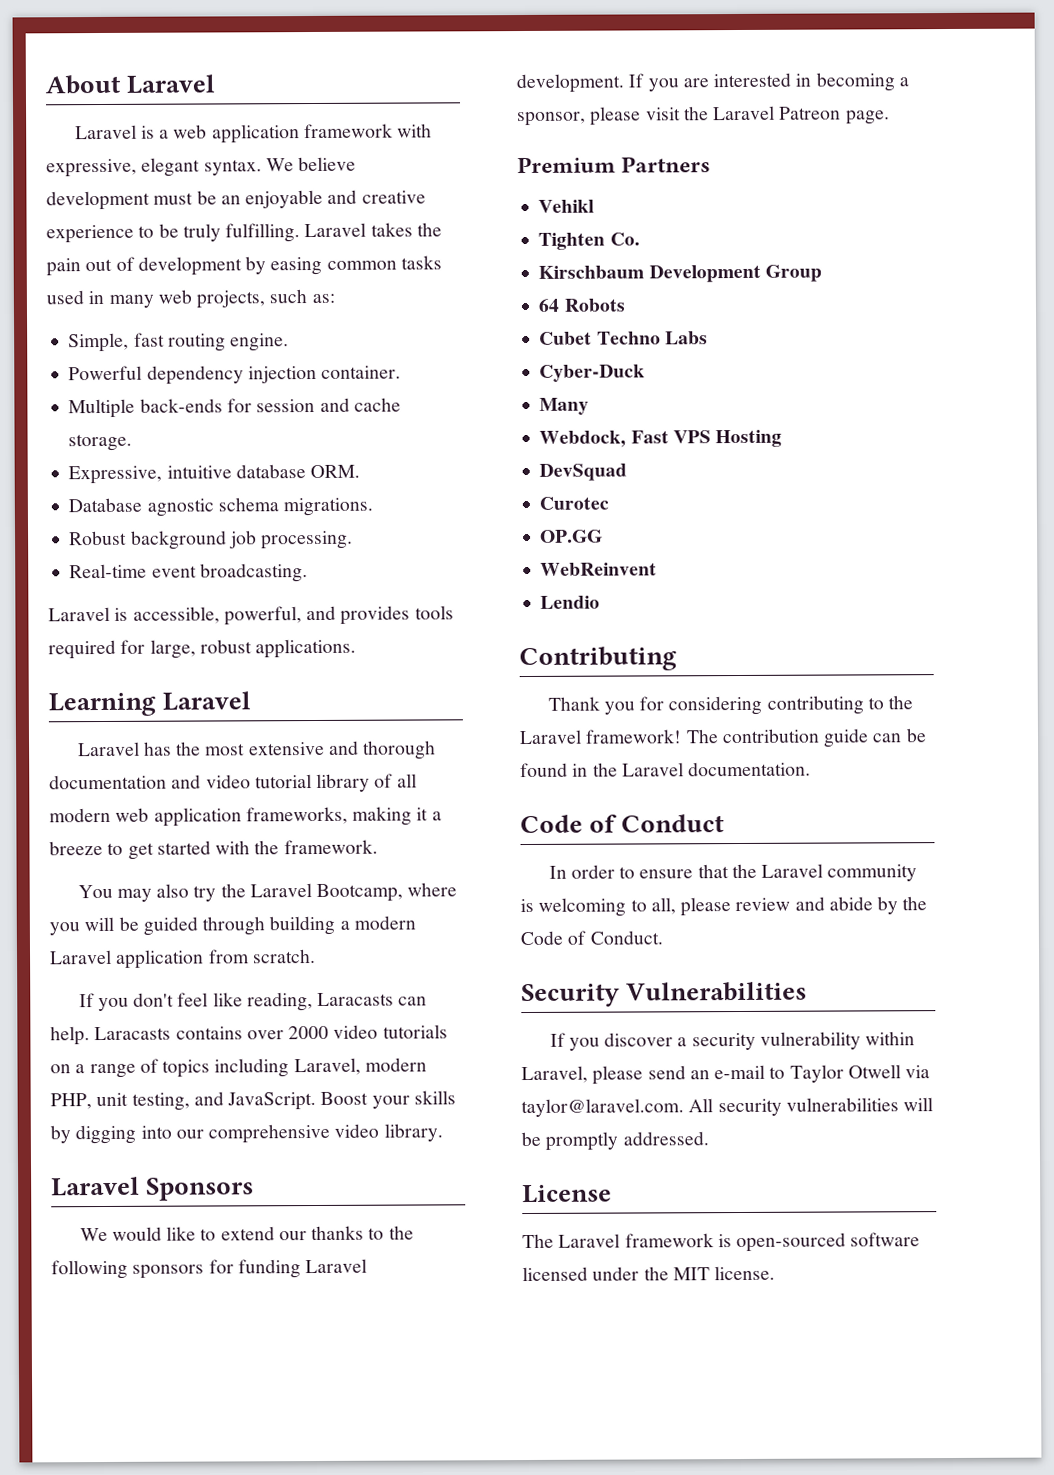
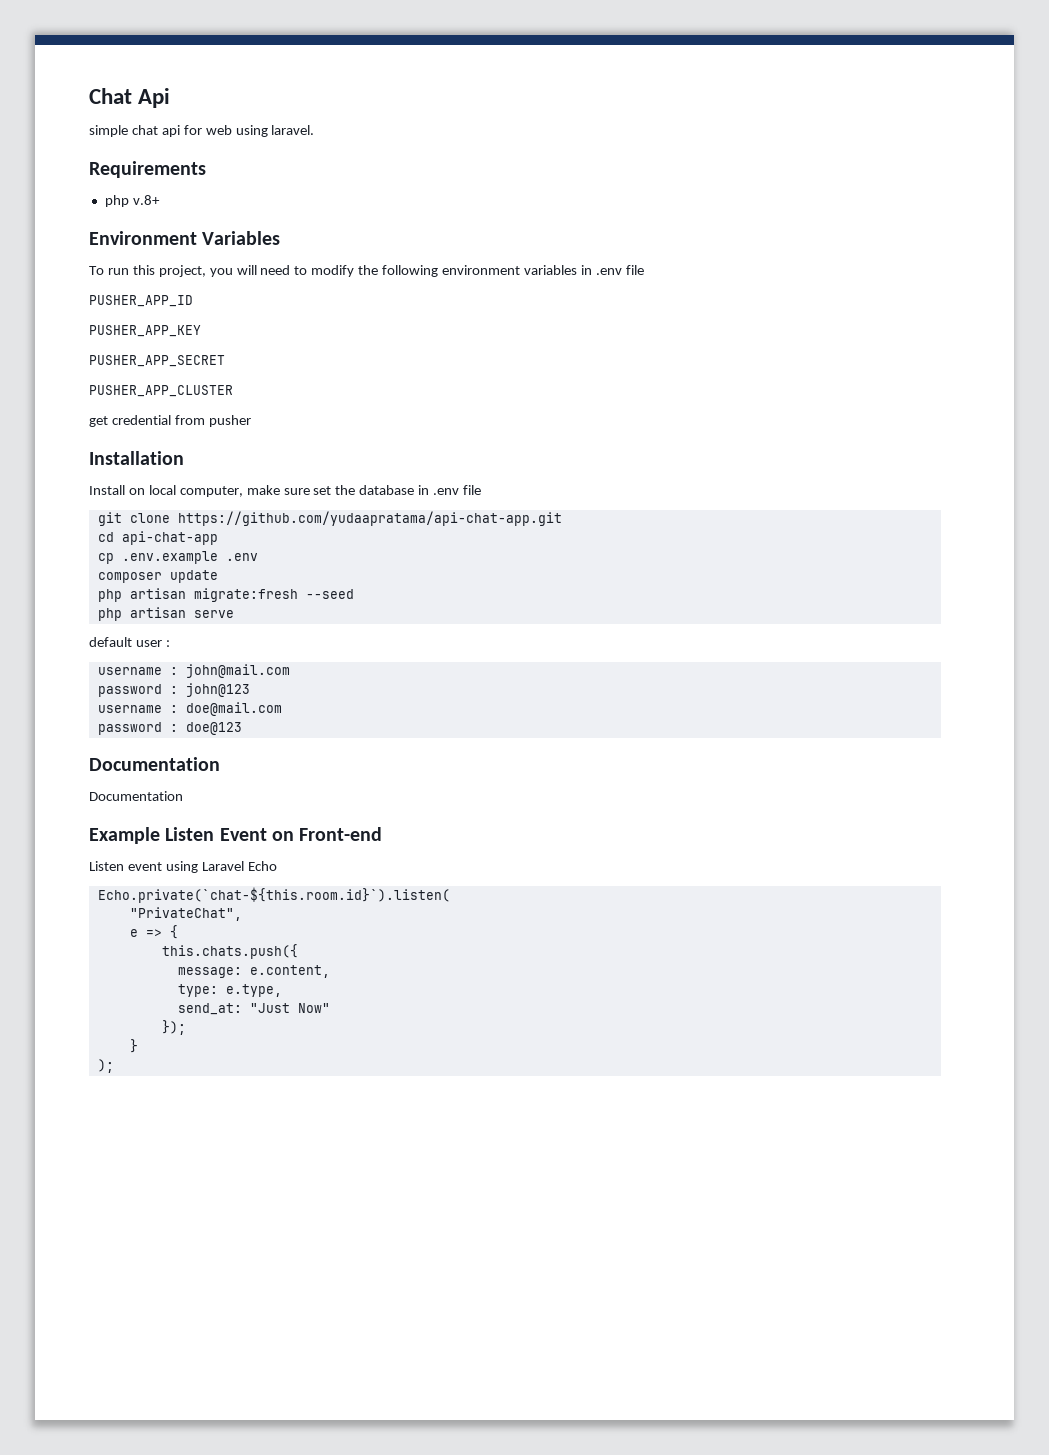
[45,74,216,95] [74,123,433,144] [46,156,357,178] [46,189,426,211] [46,222,442,244] [46,255,442,277] [46,289,335,309] [68,332,290,353] [68,365,402,385] [68,397,401,419] [68,433,133,452] [68,464,361,485] [68,497,374,517] [69,530,354,550] [69,563,308,583] [48,605,454,626] [48,638,357,660] [48,691,252,717] [77,740,437,760] [49,773,417,792] [49,806,442,827] [49,839,378,860] [77,882,458,902] [49,915,416,936] [49,949,316,969] [78,992,428,1012] [50,1024,448,1046] [50,1057,427,1079] [50,1090,456,1111] [50,1123,443,1145] [51,1176,255,1201] [79,1225,414,1242] [51,1258,368,1280] [516,72,909,94] [517,105,890,127] [517,156,712,174] [538,199,595,213] [538,232,640,250] [538,264,822,283] [538,298,625,312] [539,331,708,345] [539,364,646,382] [539,397,590,415] [539,429,783,448] [539,463,628,481] [539,496,610,510] [540,529,604,543] [540,562,658,576] [540,595,601,609] [519,646,677,672] [547,695,914,716] [519,728,927,748] [520,761,812,778] [520,814,726,834] [548,863,918,882] [520,896,928,917] [520,930,663,946] [521,981,808,1008] [549,1031,916,1051] [521,1064,931,1085] [521,1097,934,1118] [521,1131,709,1151] [522,1184,612,1204] [522,1232,921,1253] [522,1265,776,1282] About Laravel // Laravel is a web application framework with expressive, elegant syntax. We believe development must be an enjoyable and creative experience to be truly fulfilling. Laravel takes the pain out of development by easing common tasks used in many web projects, such as: // Simple, fast routing engine. // Powerful dependency injection container. // Multiple back-ends for session and cache storage. // Expressive, intuitive database ORM. // Database agnostic schema migrations. // Robust background job processing. // Real-time event broadcasting. // Laravel is accessible, powerful, and provides tools required for large, robust applications. // Learning Laravel // Laravel has the most extensive and thorough documentation and video tutorial library of all modern web application frameworks, making it a breeze to get started with the framework. // You may also try the Laravel Bootcamp, where you will be guided through building a modern Laravel application from scratch. // If you don't feel like reading, Laracasts can help. Laracasts contains over 2000 video tutorials on a range of topics including Laravel, modern PHP, unit testing, and JavaScript. Boost your skills by digging into our comprehensive video library. // Laravel Sponsors // We would like to extend our thanks to the following sponsors for funding Laravel development. If you are interested in becoming a sponsor, please visit the Laravel Patreon page. // Premium Partners // Vehikl // Tighten Co. // Kirschbaum Development Group // 64 Robots // Cubet Techno Labs // Cyber-Duck // Many // Webdock, Fast VPS Hosting // DevSquad // Curotec // OP.GG // WebReinvent // Lendio // Contributing // Thank you for considering contributing to the Laravel framework! The contribution guide can be found in the Laravel documentation. // Code of Conduct // In order to ensure that the Laravel community is welcoming to all, please review and abide by the Code of Conduct. // Security Vulnerabilities // If you discover a security vulnerability within Laravel, please send an e-mail to Taylor Otwell via taylor@laravel.com. All security vulnerabilities will be promptly addressed. // License // The Laravel framework is open-sourced software licensed under the MIT license. -> [89,88,171,108] [89,125,315,137] [89,161,206,178] [104,195,160,207] [89,231,281,245] [89,265,644,277] [89,295,193,307] [89,325,201,337] [89,355,225,367] [89,385,233,397] [89,415,251,427] [89,451,184,465] [89,485,482,497] [97,511,562,526] [97,531,218,545] [97,551,258,564] [97,570,218,583] [97,588,354,602] [97,607,234,621] [89,637,170,647] [97,664,290,678] [97,683,250,697] [97,702,282,716] [97,722,242,735] [89,757,220,771] [89,791,183,801] [89,827,383,844] [89,861,277,873] [97,887,450,903] [129,907,242,921] [129,925,178,939] [161,944,298,959] [177,965,330,978] [177,984,282,997] [177,1003,330,1015] [161,1020,186,1035] [129,1039,138,1053] [97,1059,114,1073] Chat Api // simple chat api for web using laravel. // Requirements // php v.8+ // Environment Variables // To run this project, you will need to modify the following environment variables in .env file // PUSHER_APP_ID // PUSHER_APP_KEY // PUSHER_APP_SECRET // PUSHER_APP_CLUSTER // get credential from pusher // Installation // Install on local computer, make sure set the database in .env file // git clone https://github.com/yudaapratama/api-chat-app.git // cd api-chat-app // cp .env.example .env // composer update // php artisan migrate:fresh --seed // php artisan serve // default user : // username : john@mail.com // password : john@123 // username : doe@mail.com // password : doe@123 // Documentation // Documentation // Example Listen Event on Front-end // Listen event using Laravel Echo // Echo.private(`chat-${this.room.id}`).listen( // "PrivateChat", // e => { // this.chats.push({ // message: e.content, // type: e.type, // send_at: "Just Now" // }); // } // );

